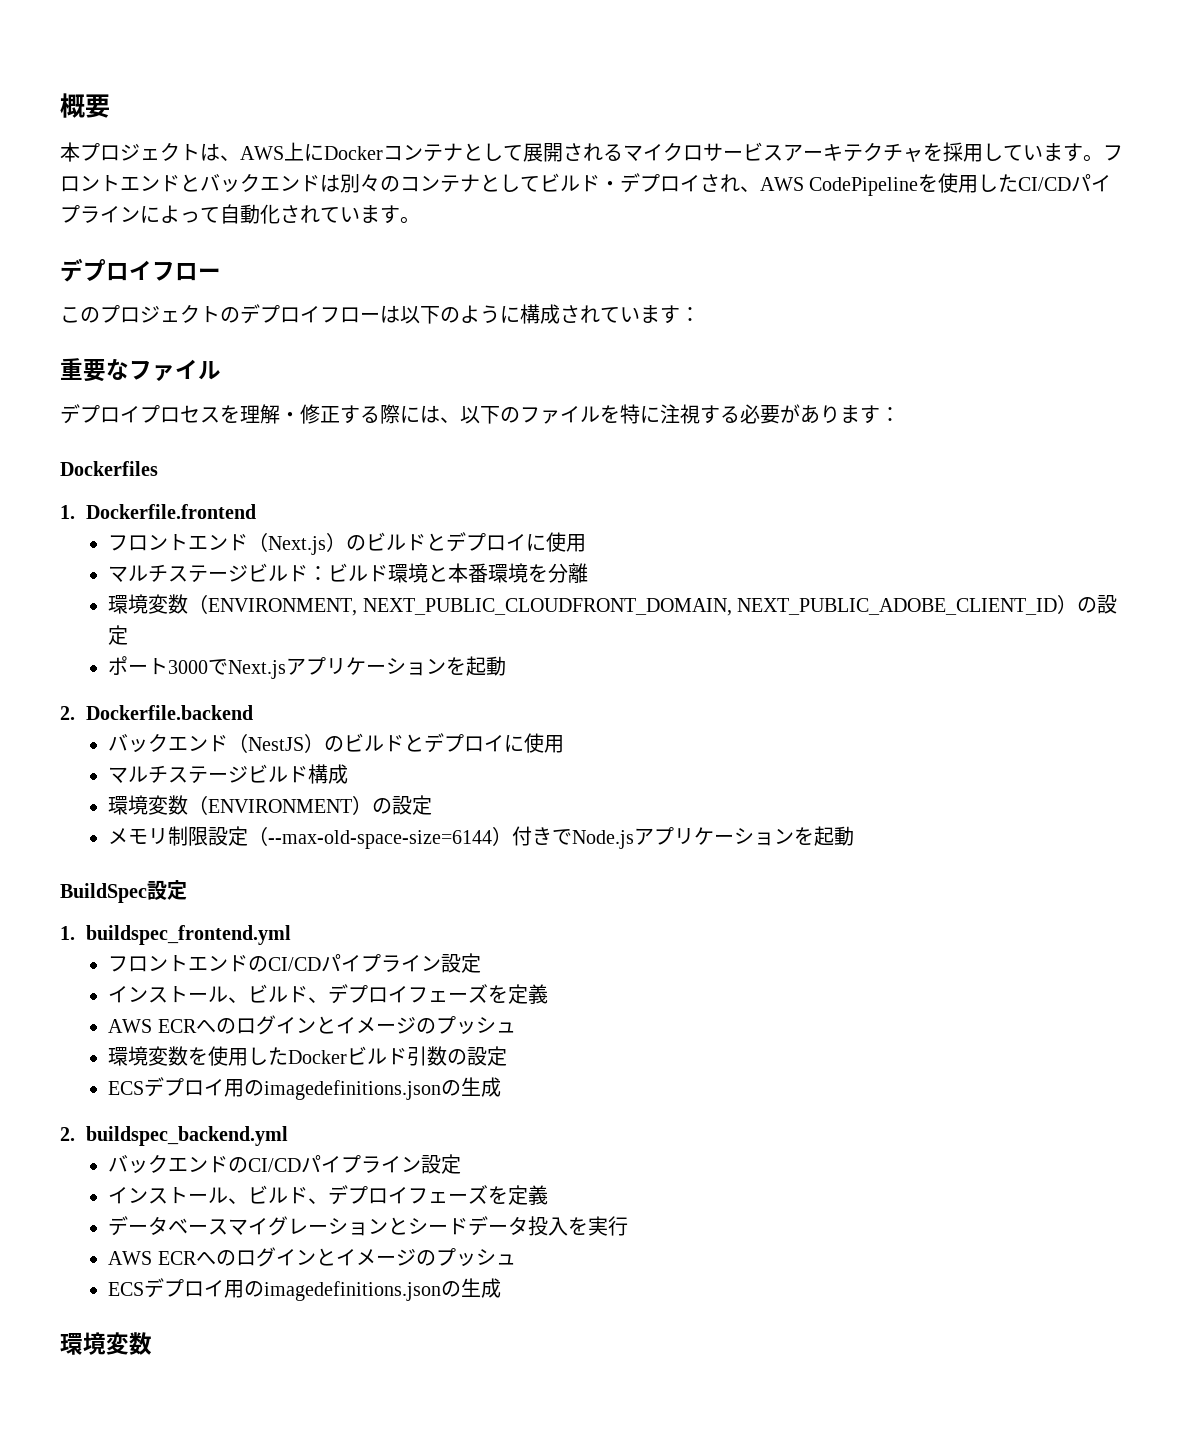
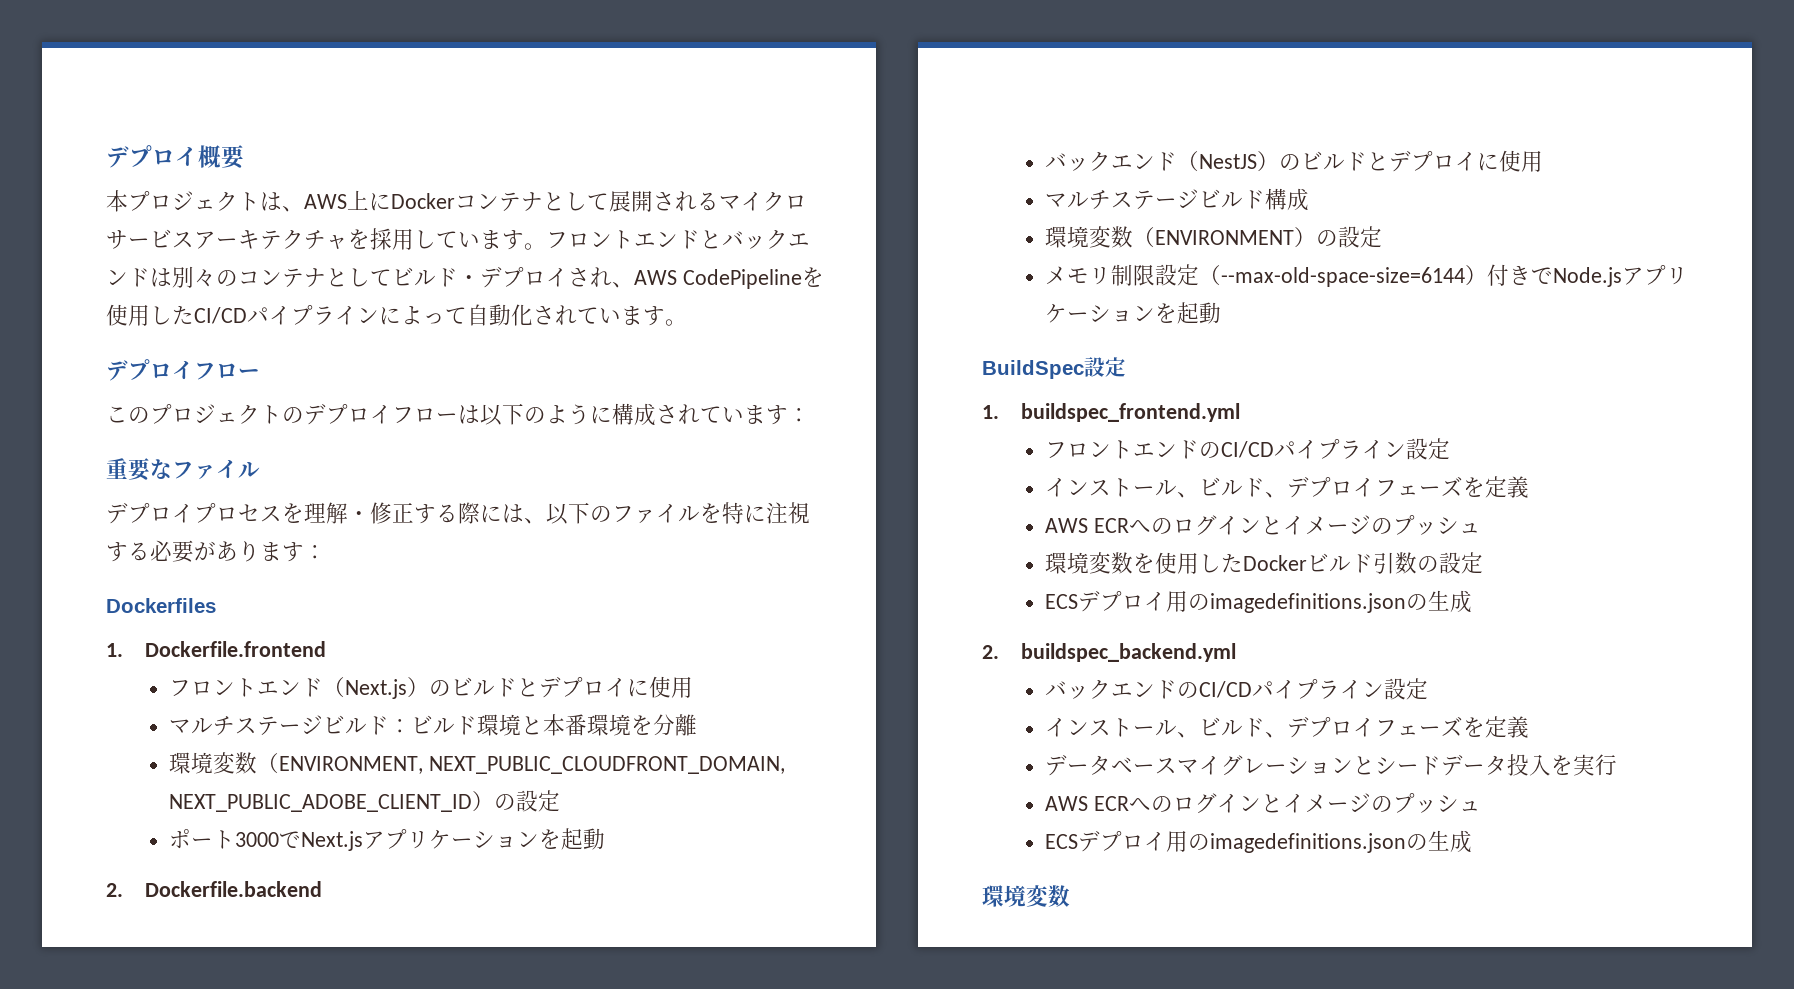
(60, 105) none -> [106,145,198,168] デプロイ

